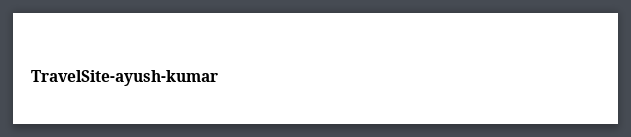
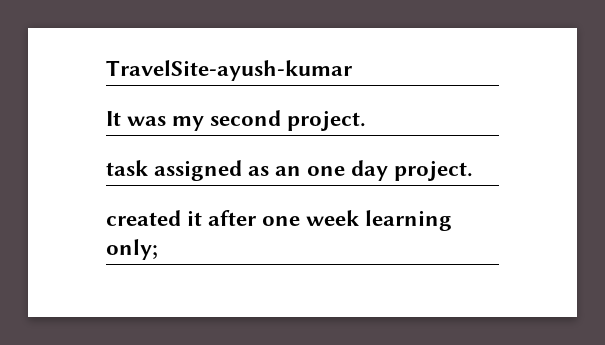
(218, 78) none -> [106,110,367,131] [106,160,474,181] [106,210,453,231] [106,239,158,260] // It was my second project. // task assigned as an one day project. // created it after one week learning only;

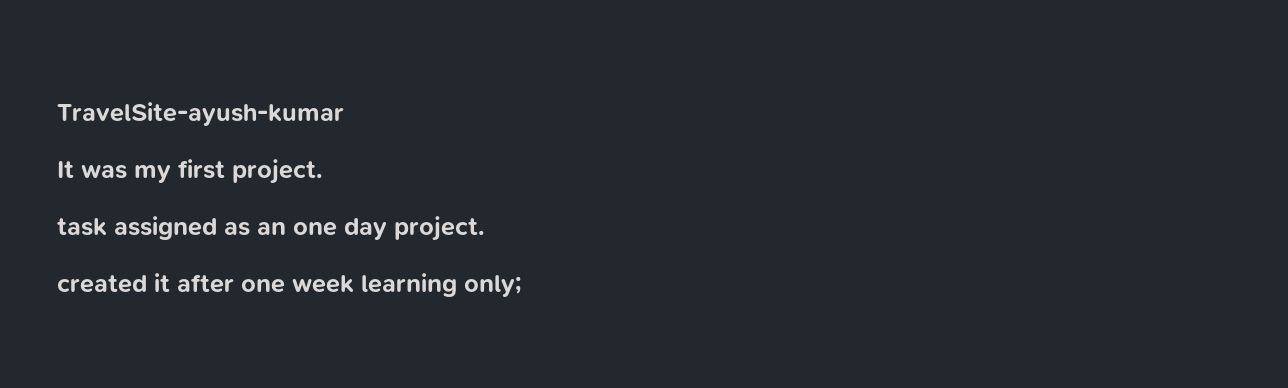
[210,110,282,126] second -> [178,159,225,179] first

